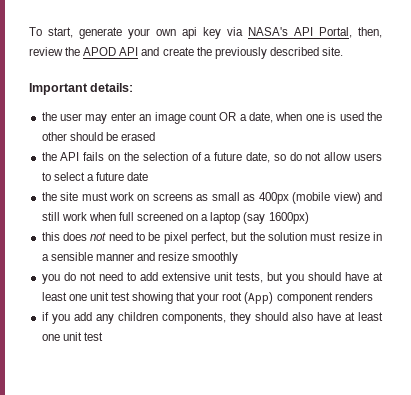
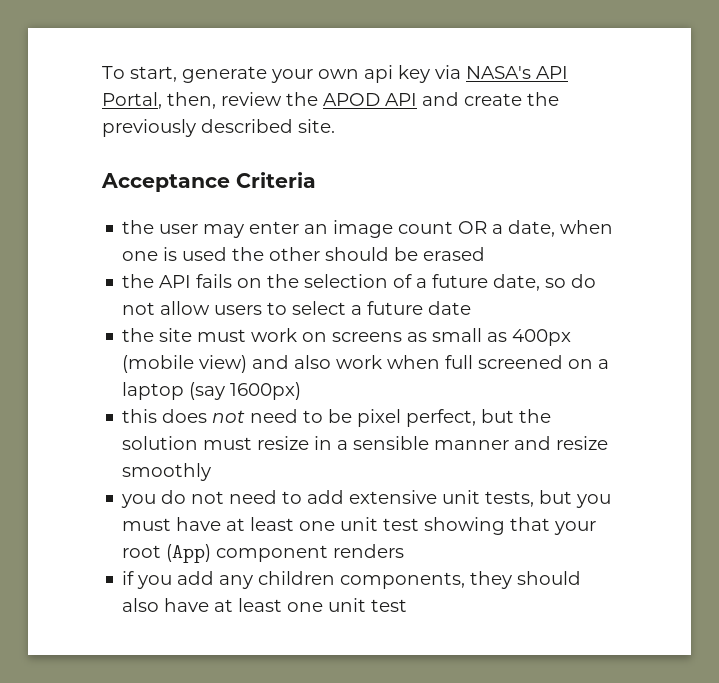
[29,83,134,95] Important details: -> [101,172,316,192] Acceptance Criteria
[41,212,60,221] still -> [294,355,332,369] also
[307,272,341,281] should -> [122,518,172,531] must

